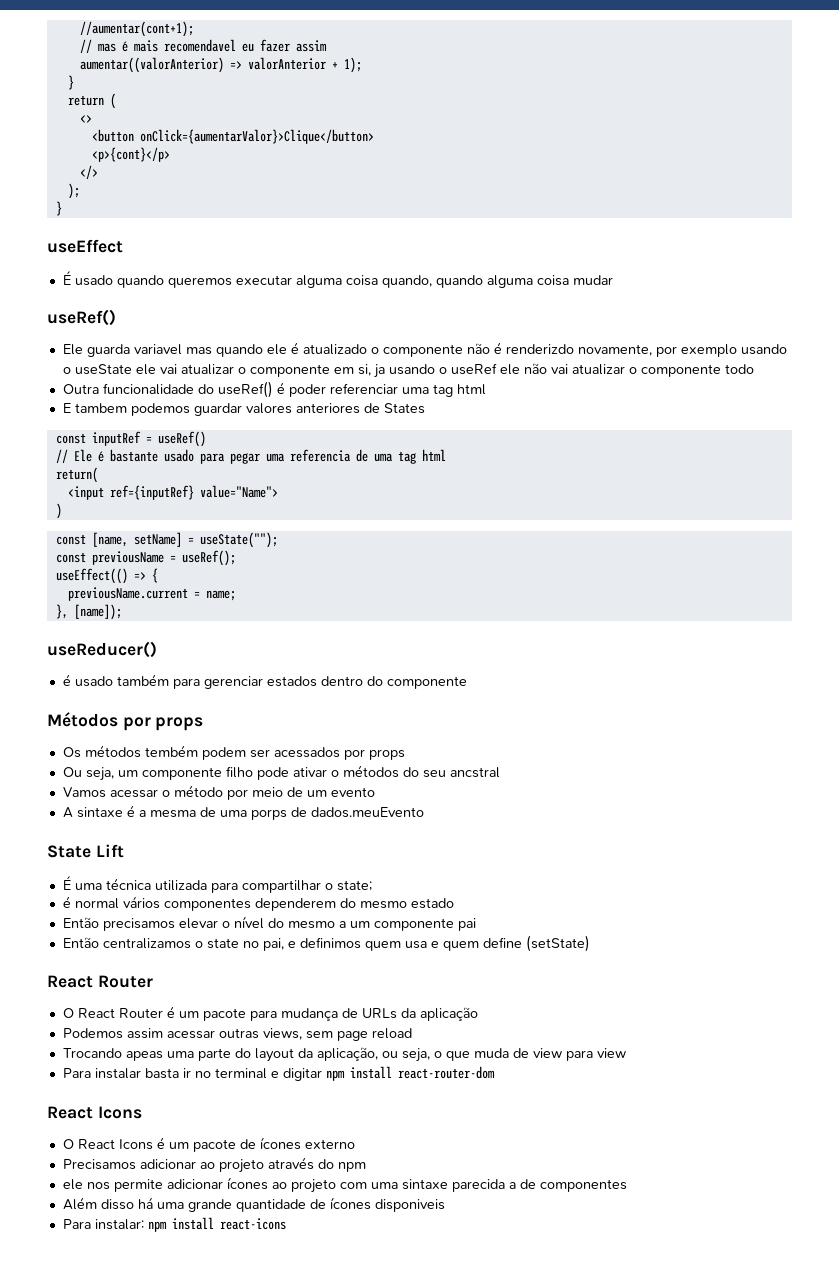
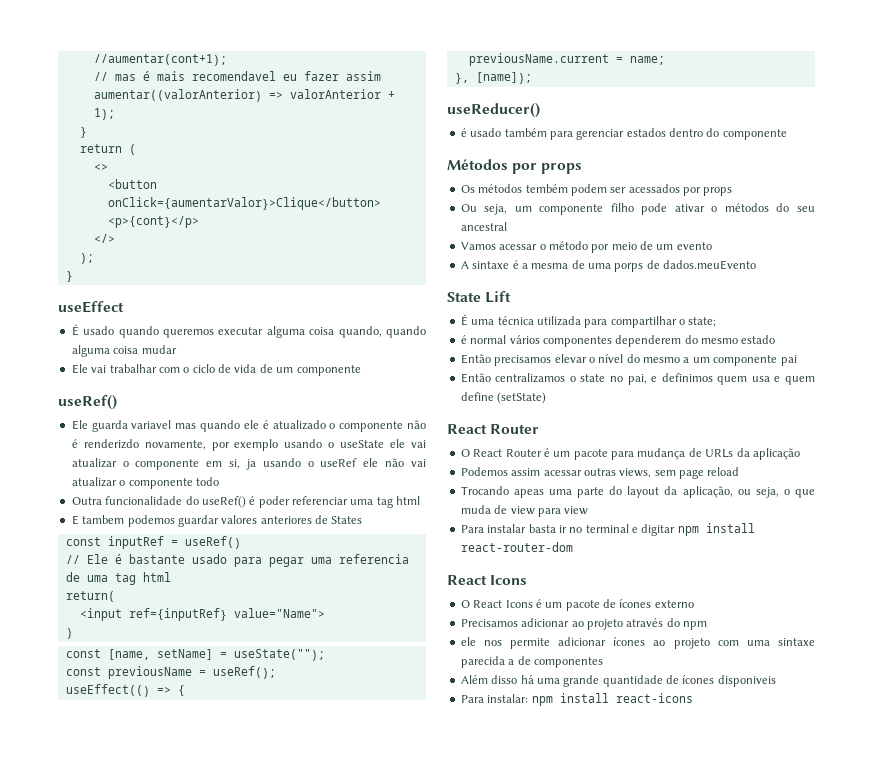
(613, 280) none -> [71,364,361,376] // Ele vai trabalhar com o ciclo de vida de um componente
[449,767,500,778] ancstral -> [460,222,507,231] ancestral

